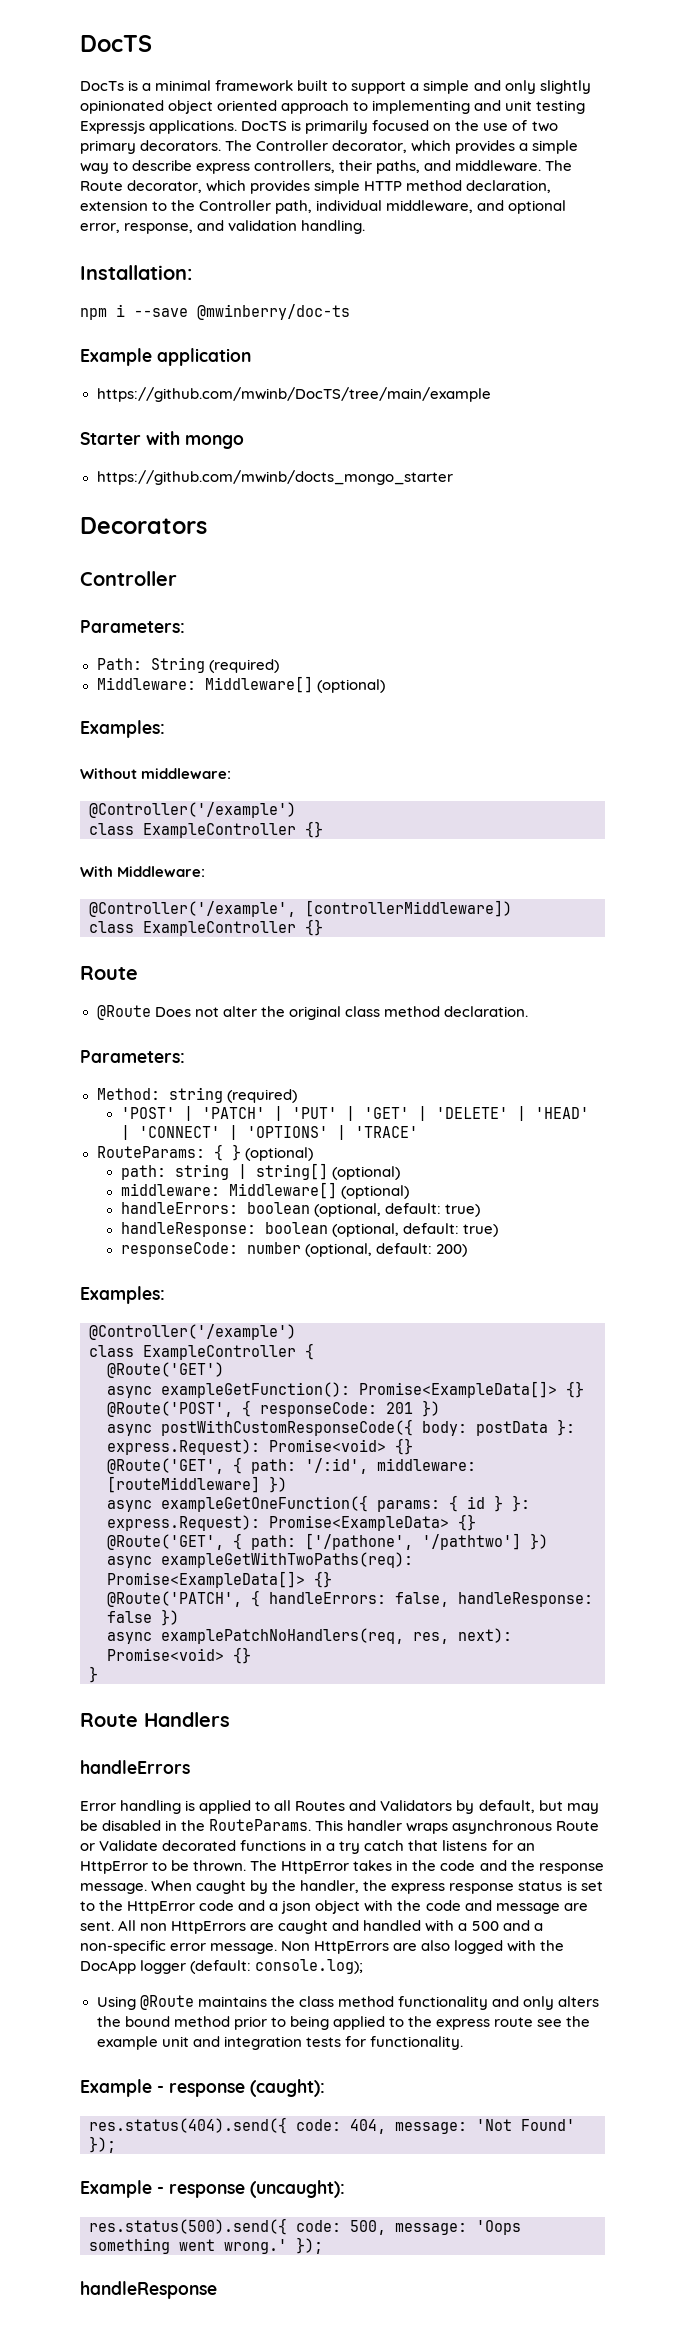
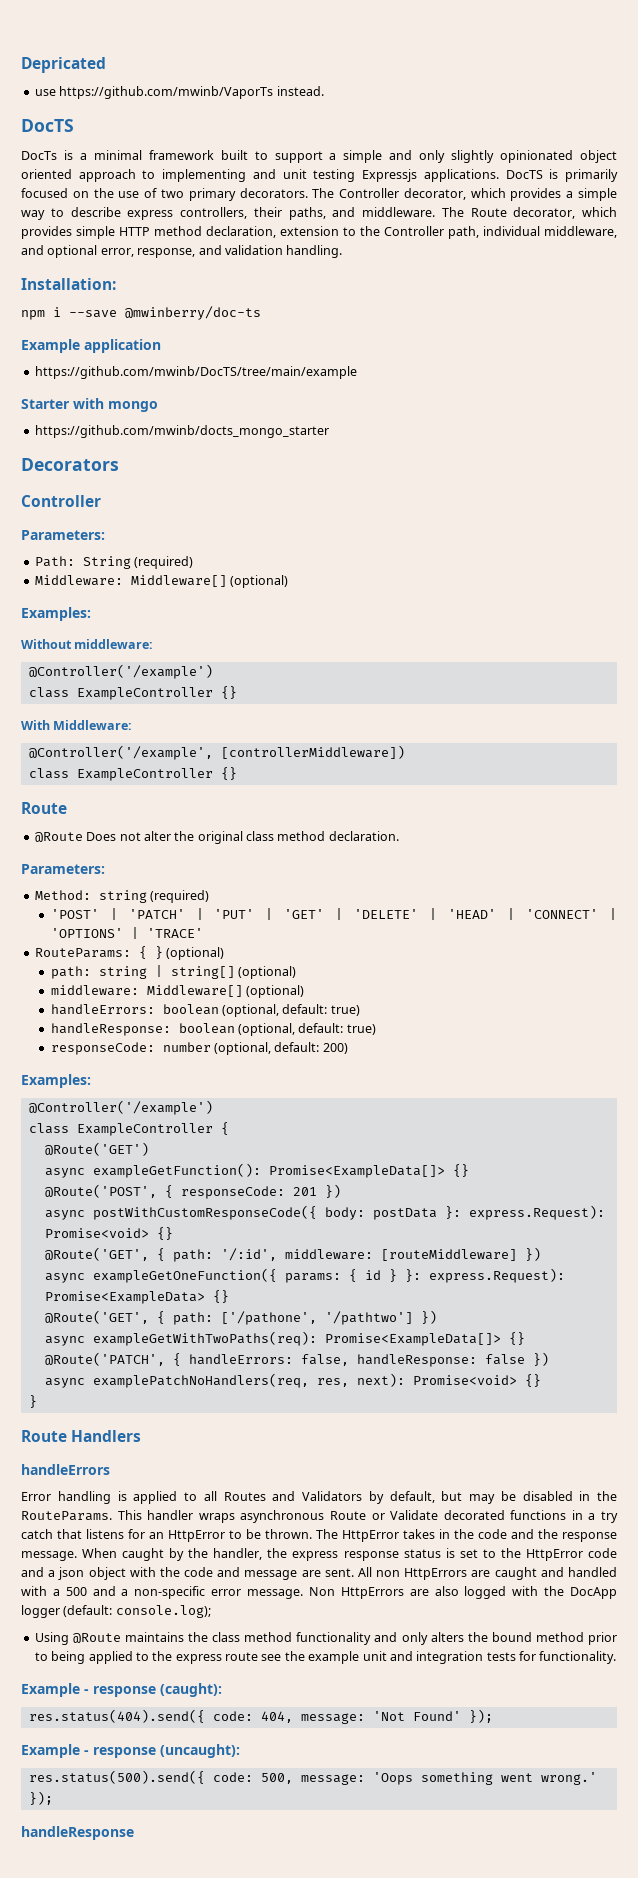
(80, 43) none -> [21,57,106,73] [34,86,324,99] Depricated // use https://github.com/mwinb/VaporTs instead. //

